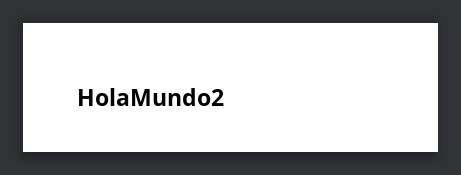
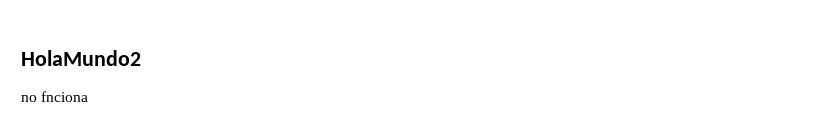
(224, 97) none -> [21,91,89,102] // no fnciona

